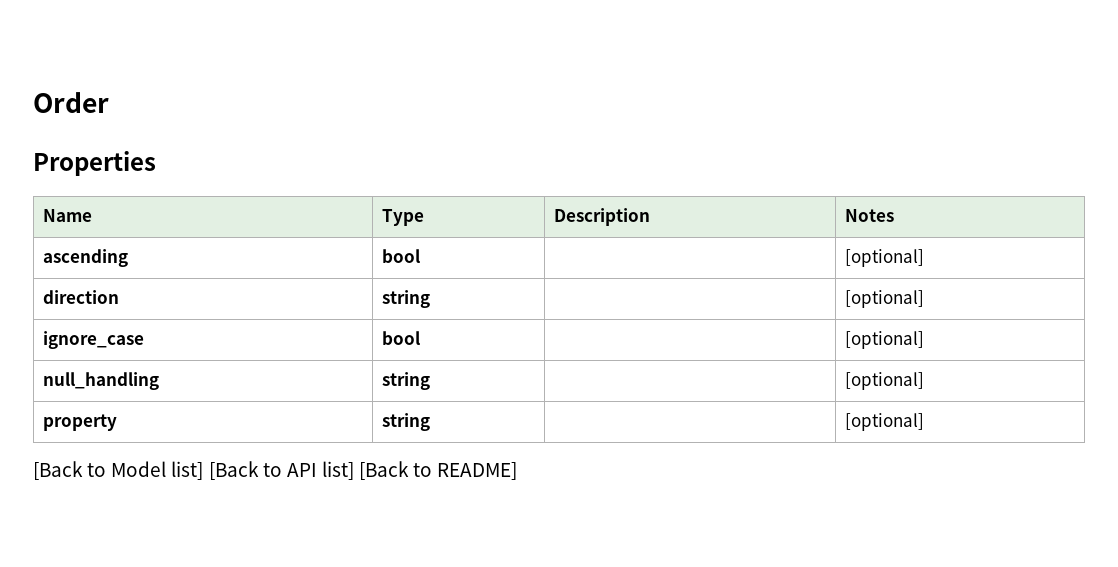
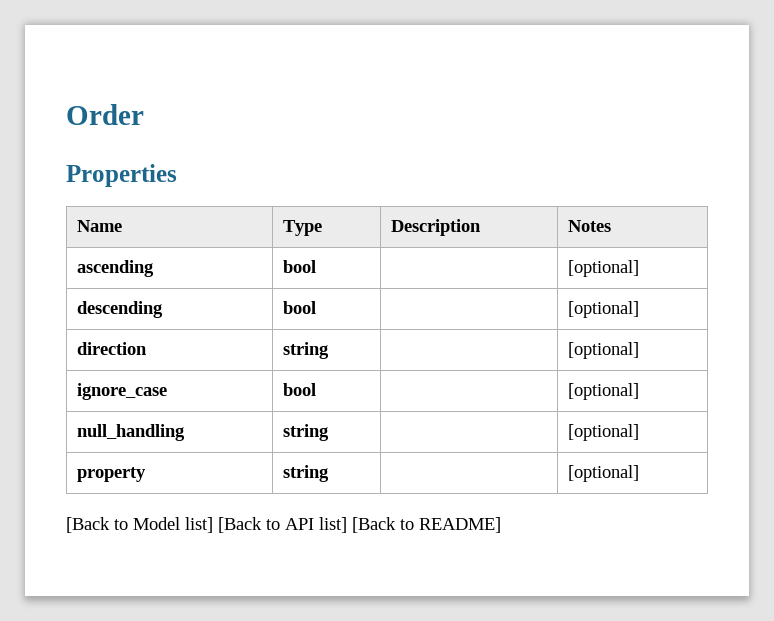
(925, 258) none -> [77,301,164,318] [283,301,317,314] [568,301,640,318] // descending | bool | | [optional]

